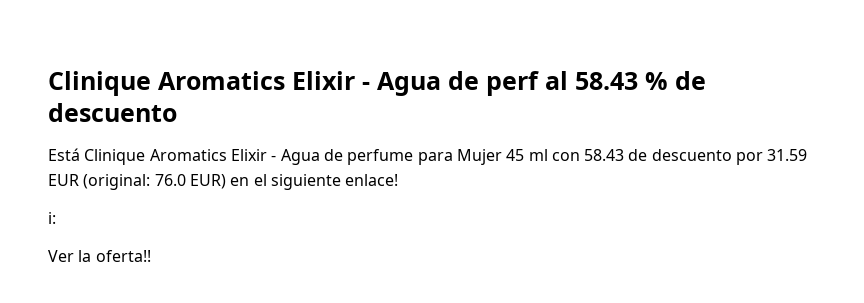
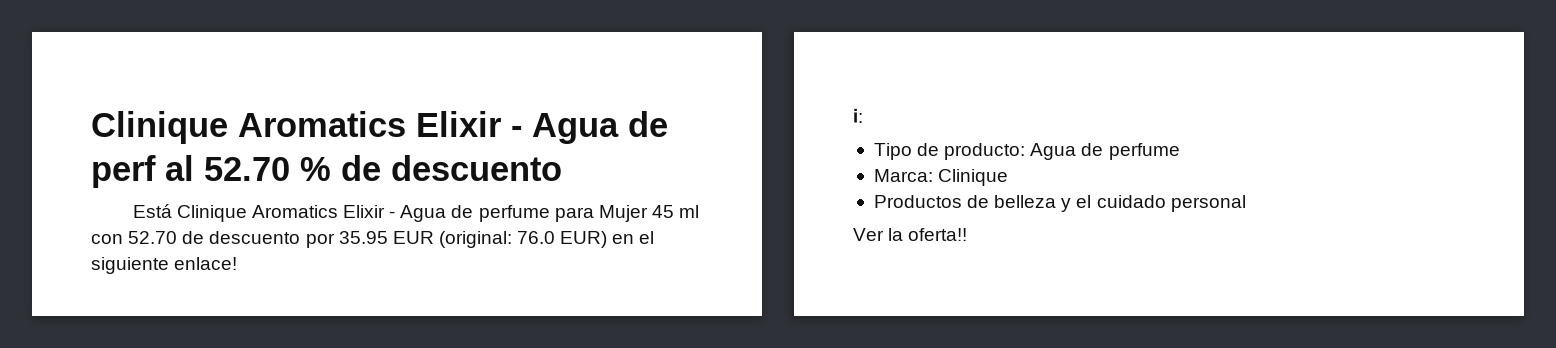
[575,72,638,90] 58.43 -> [204,157,290,181] 52.70
[584,149,625,161] 58.43 -> [128,231,178,244] 52.70
[767,149,808,161] 31.59 -> [338,231,388,244] 35.95
(56, 218) none -> [873,143,1180,160] [873,169,1009,186] [873,195,1246,212] // Tipo de producto: Agua de perfume // Marca: Clinique // Productos de belleza y el cuidado personal

